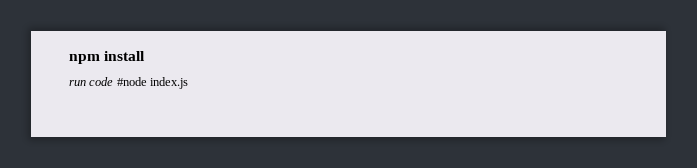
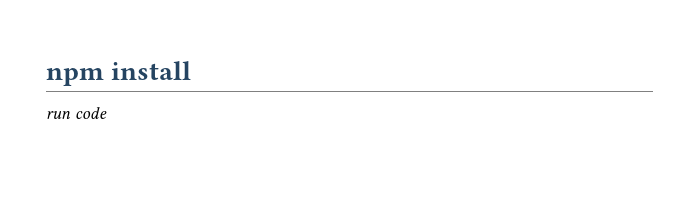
[116,77,189,89] #node index.js -> (107, 113) none

